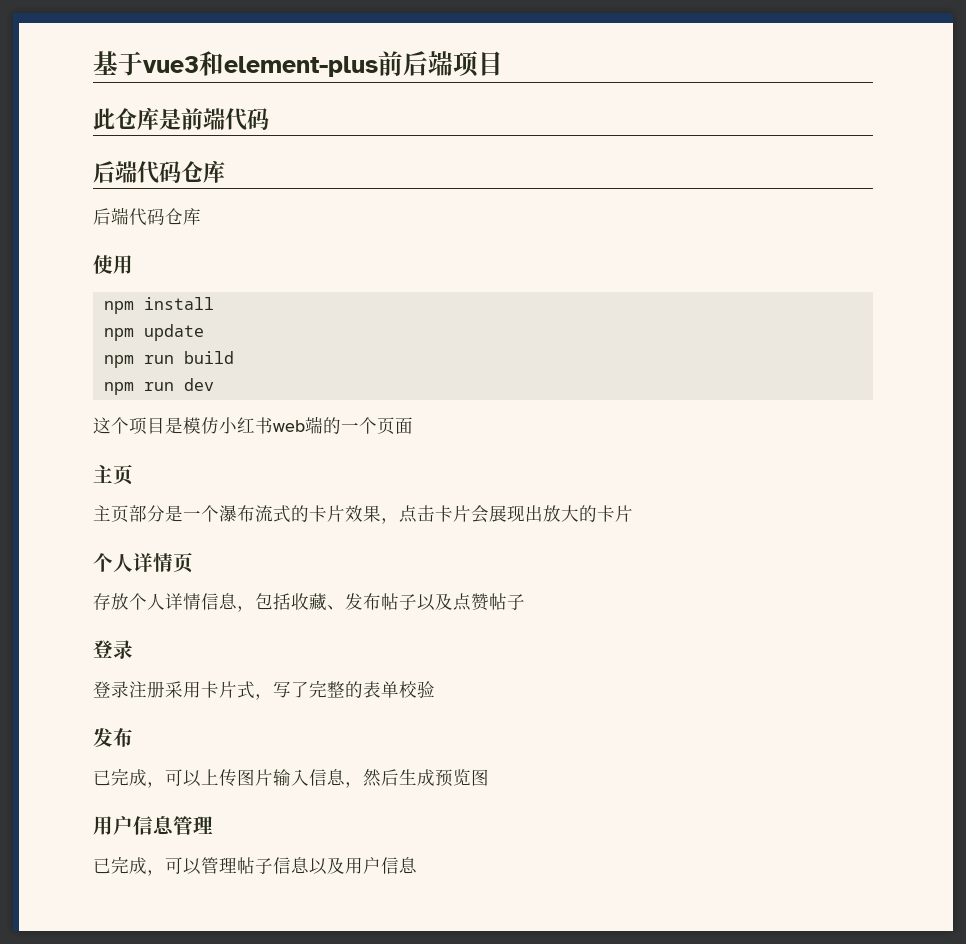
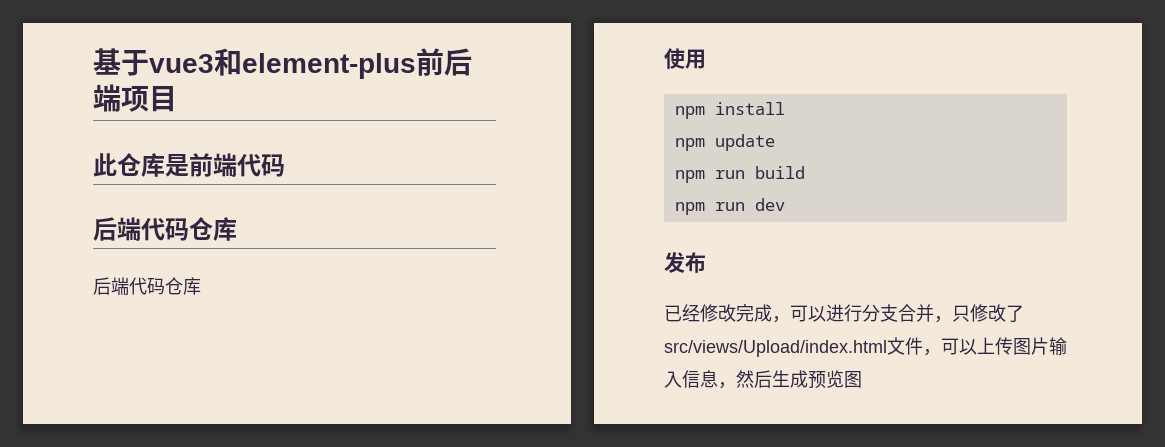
[93,416,413,435] [93,464,133,485] [93,505,633,524] [93,552,193,573] [93,593,525,612] [93,640,133,659] [93,680,435,700] // 这个项目是模仿小红书web端的一个页面 // 主页 // 主页部分是一个瀑布流式的卡片效果，点击卡片会展现出放大的卡片 // 个人详情页 // 存放个人详情信息，包括收藏、发布帖子以及点赞帖子 // 登录 // 登录注册采用卡片式，写了完整的表单校验 -> (785, 204) none
[111,768,201,788] 完成，可以 -> [682,304,1024,323] [664,337,977,357] 经修改完成，可以进行分支合并，只修改了src/views/Upload/index.html文件，可以
[93,816,213,835] [93,856,417,876] // 用户信息管理 // 已完成，可以管理帖子信息以及用户信息 -> (862, 379) none

